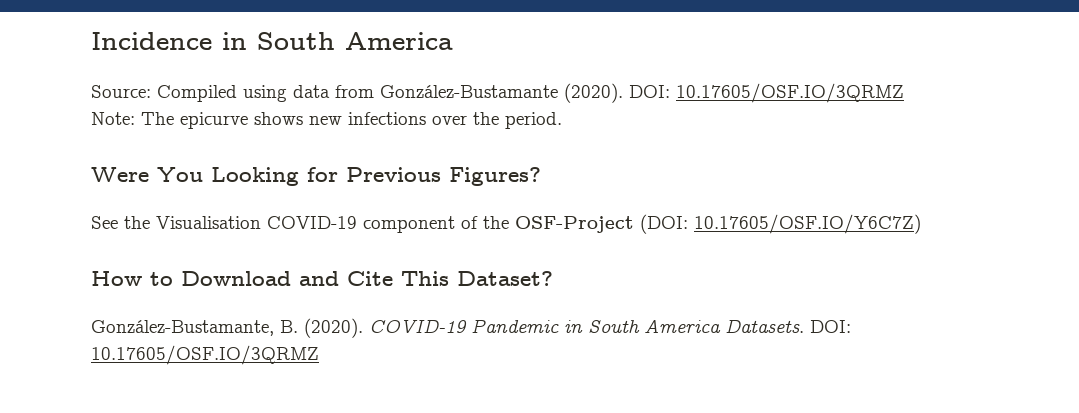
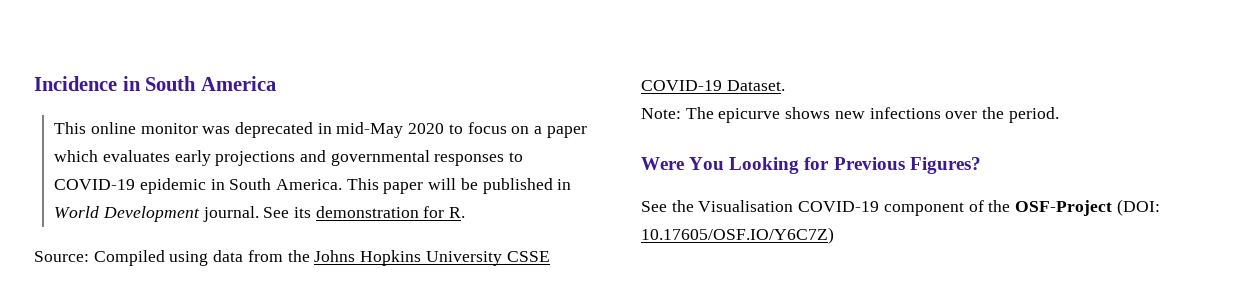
(453, 41) none -> [54,122,587,138] [54,150,524,166] [54,178,572,194] [54,206,466,222] // This online monitor was deprecated in mid-May 2020 to focus on a paper which evaluates early projections and governmental responses to COVID-19 epidemic in South America. This paper will be published in World Development journal. See its demonstration for R.
[380,83,904,103] González-Bustamante (2020). DOI: 10.17605/OSF.IO/3QRMZ -> [287,250,550,266] [641,80,785,91] the Johns Hopkins University CSSE COVID-19 Dataset.
[91,271,553,286] [91,318,851,338] [91,345,319,365] // How to Download and Cite This Dataset? // González-Bustamante, B. (2020). COVID-19 Pandemic in South America Datasets. DOI: 10.17605/OSF.IO/3QRMZ -> (834, 235) none

